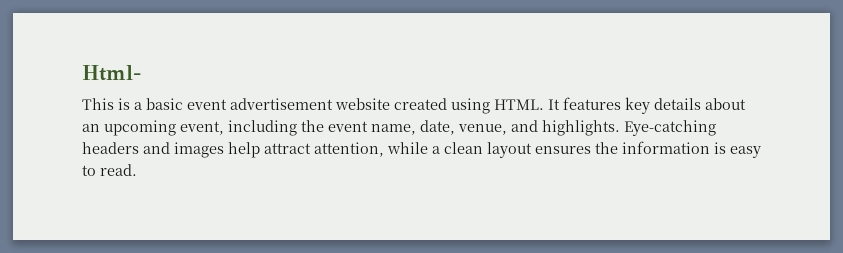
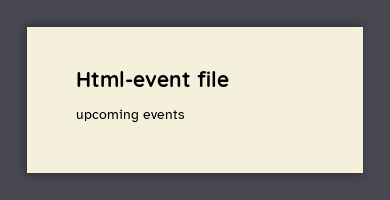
[82,65,141,81] [82,97,746,114] [82,120,716,136] [82,141,761,158] [82,164,137,176] Html- // This is a basic event advertisement website created using HTML. It features key details about an upcoming event, including the event name, date, venue, and highlights. Eye-catching headers and images help attract attention, while a clean layout ensures the information is easy to read. -> [76,71,229,87] [76,109,185,123] Html-event file // upcoming events

